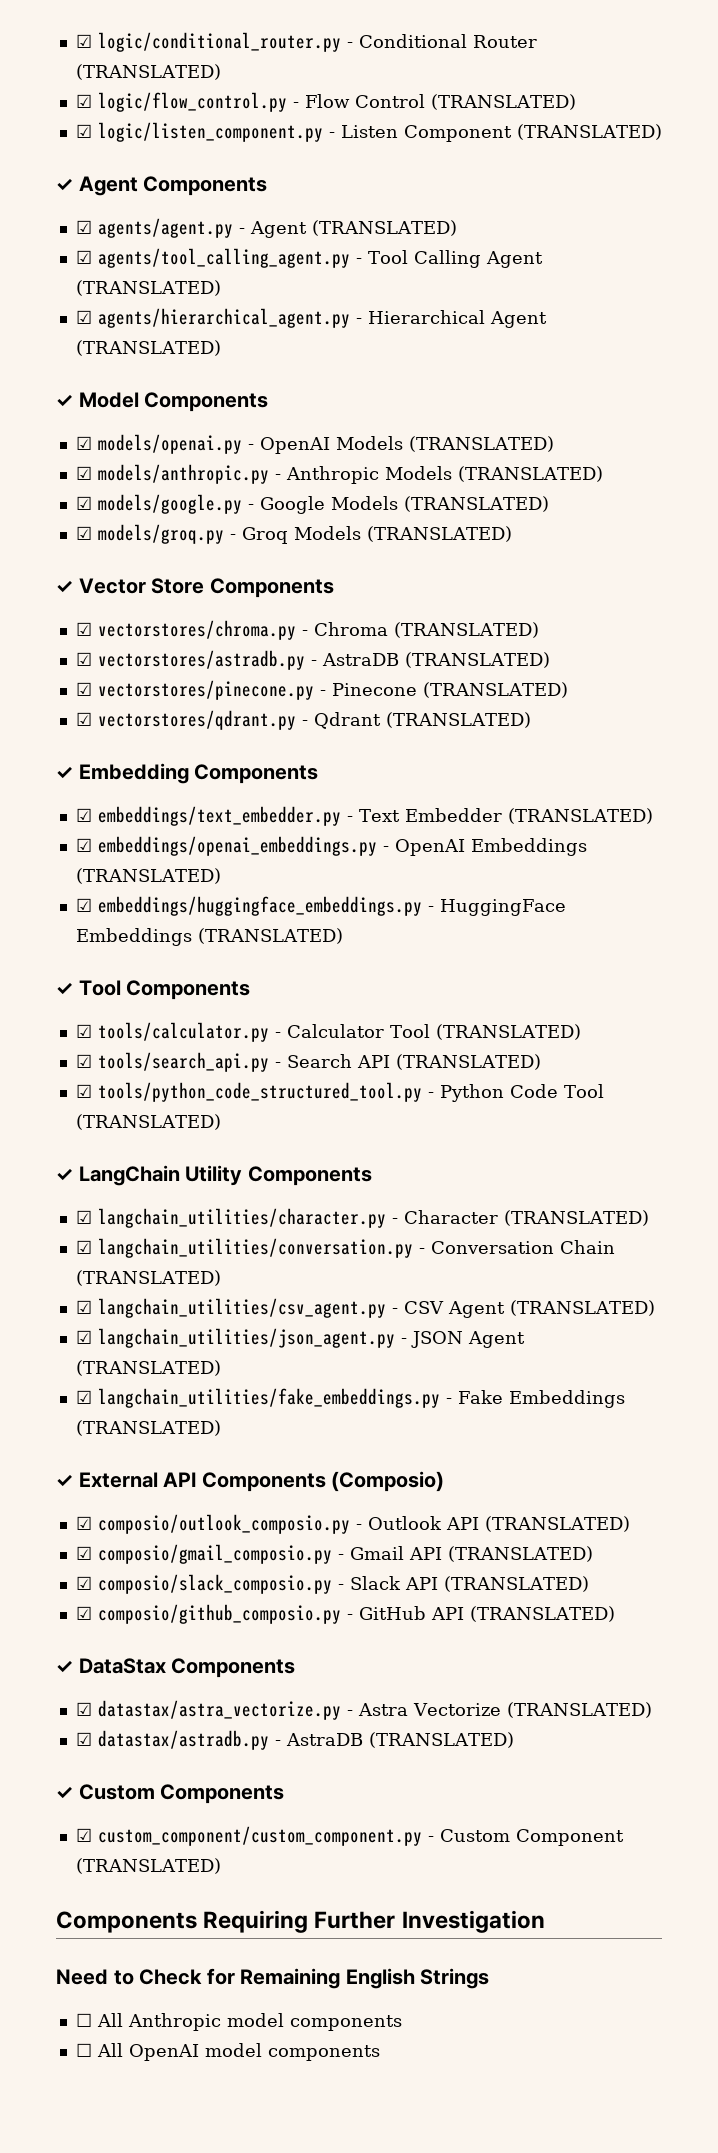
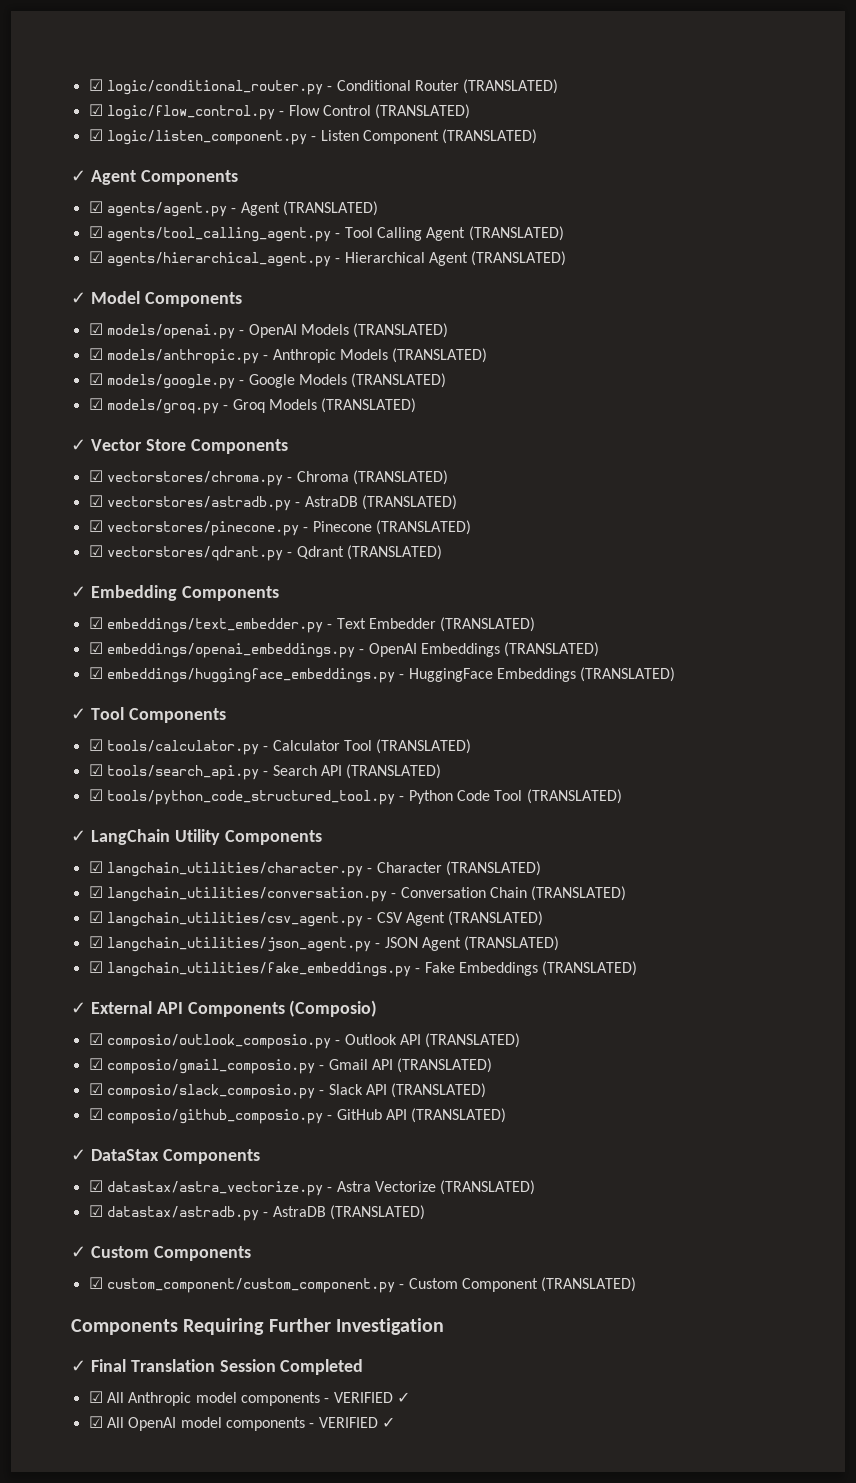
[56,1968,490,1989] [75,2013,92,2027] Need to Check for Remaining English Strings // ☐ -> [71,1359,364,1375] [88,1391,103,1403] ✓ Final Translation Session Completed // ☑
[75,2043,92,2057] // ☐ -> [324,1392,410,1403] [88,1416,103,1428] - VERIFIED ✓ // ☑
(380, 2053) none -> [309,1417,395,1428] - VERIFIED ✓

